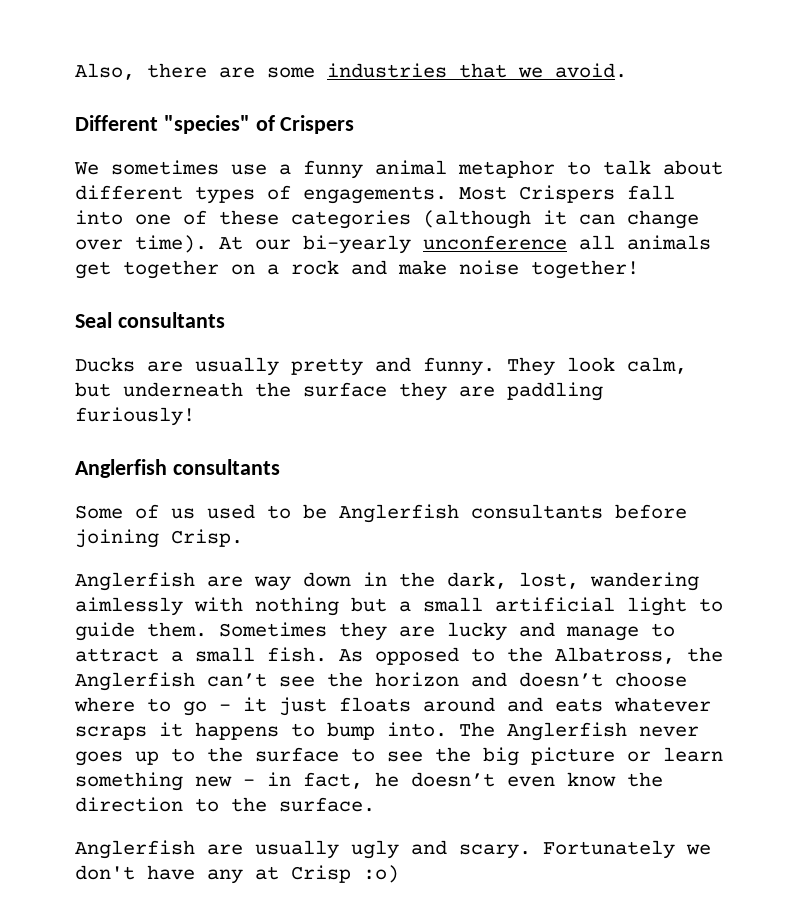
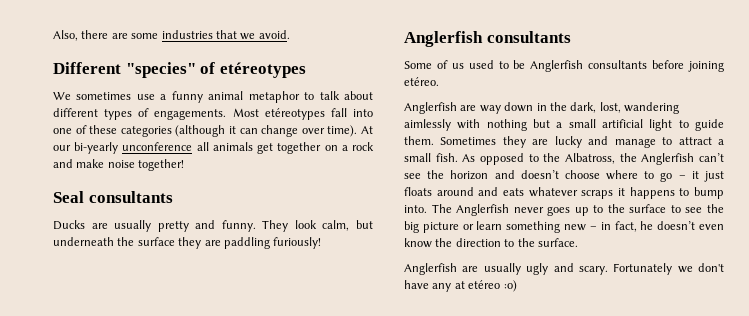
[280,115,355,134] Crispers -> [219,62,306,78] etéreotypes
[519,185,615,203] Crispers -> [264,108,325,120] etéreotypes
[171,529,243,547] Crisp. -> [404,77,439,86] etéreo.
[291,865,351,883] Crisp -> [468,280,501,289] etéreo

